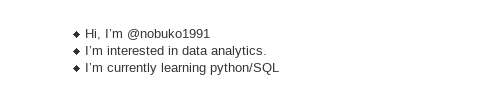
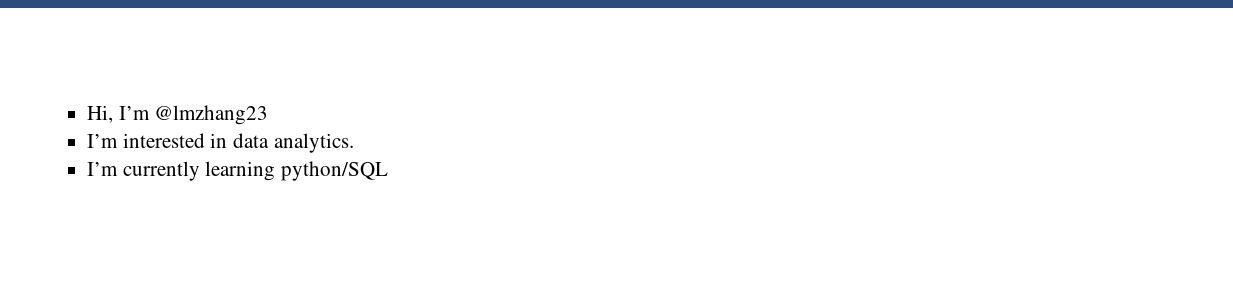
[127,29,211,40] @nobuko1991 -> [154,105,269,125] @lmzhang23

